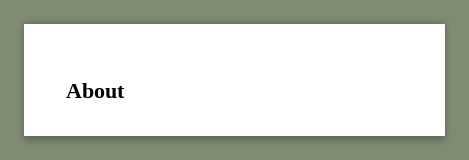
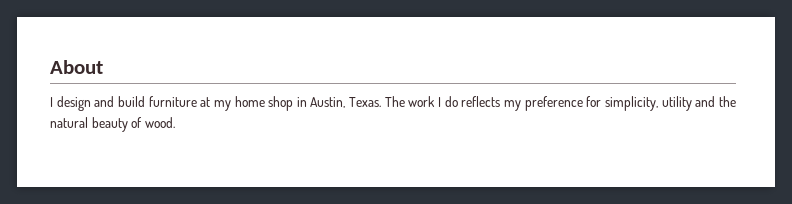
(125, 90) none -> [50,96,736,111] [50,117,175,132] // I design and build furniture at my home shop in Austin, Texas. The work I do reflects my preference for simplicity, utility and the natural beauty of wood.

